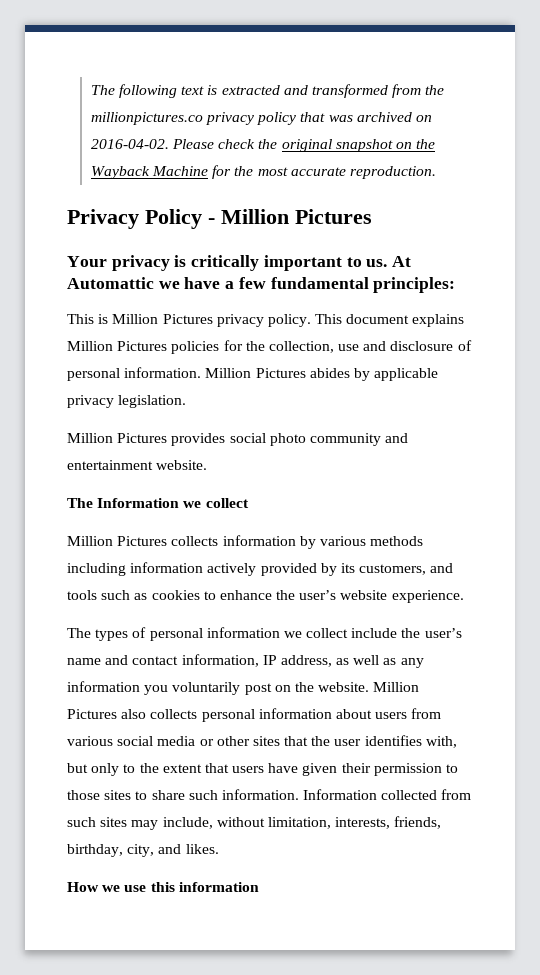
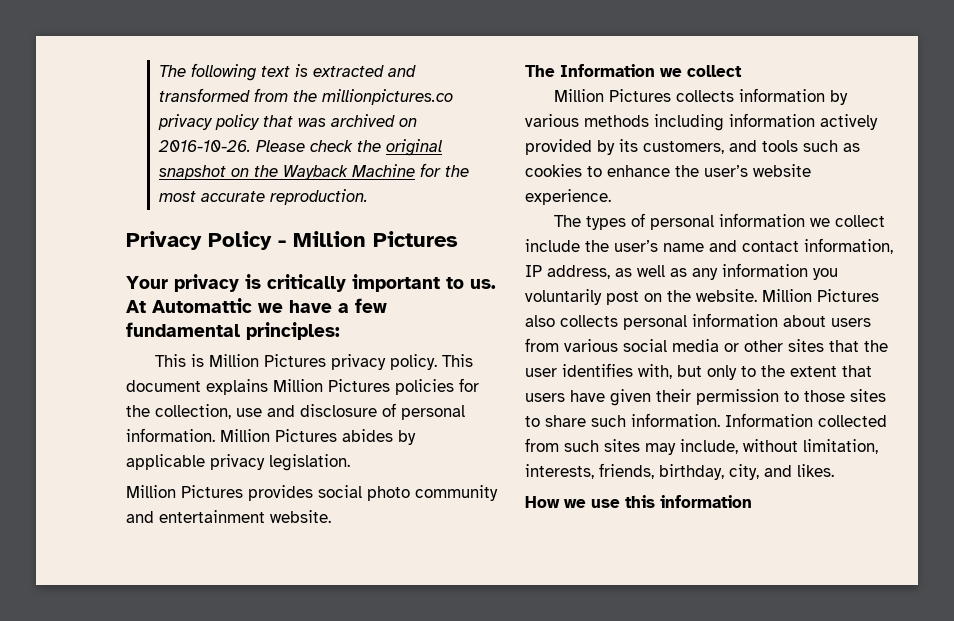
[90,139,169,149] 2016-04-02. -> [158,140,252,152] 2016-10-26.

